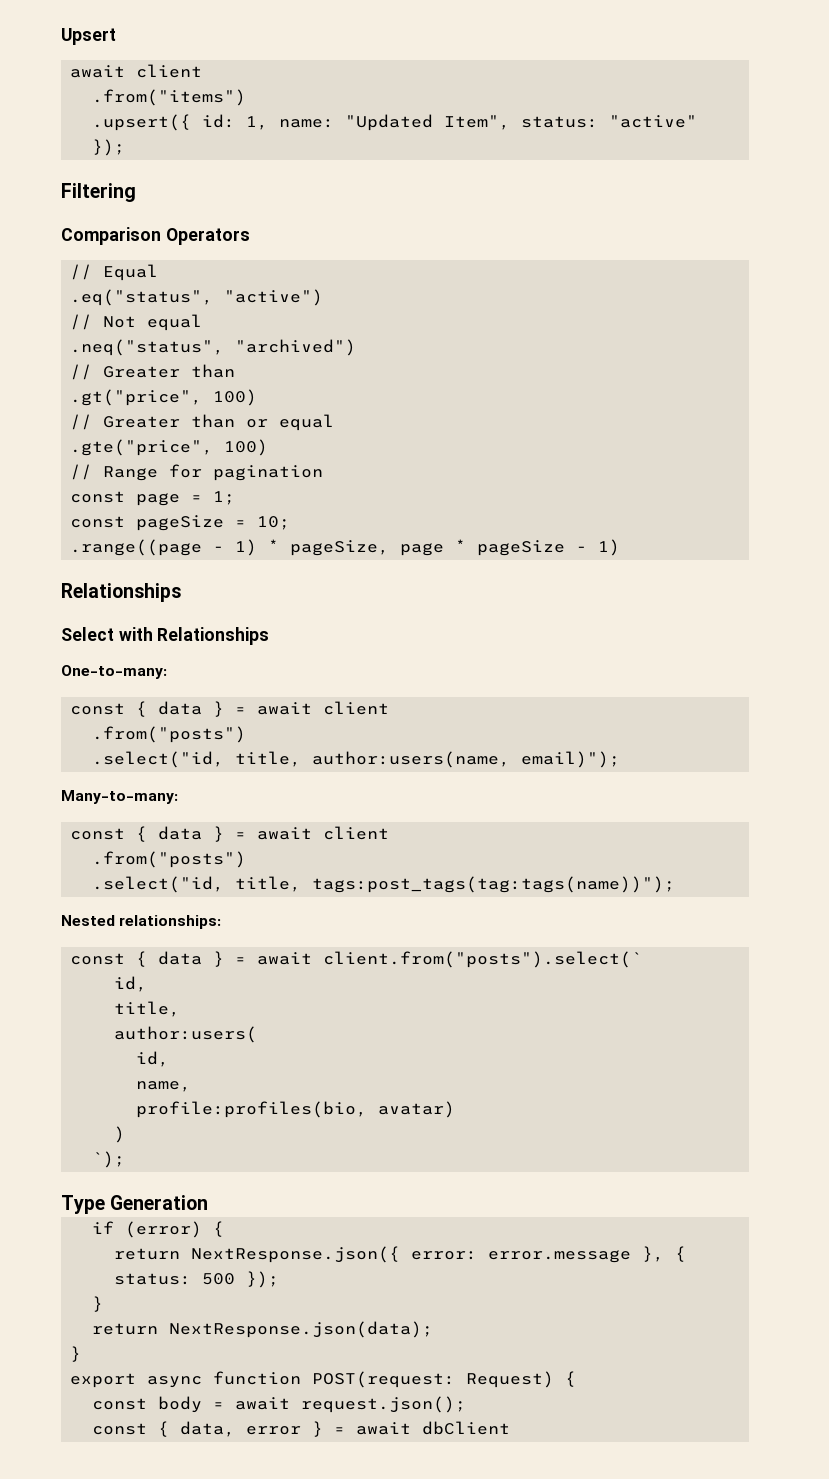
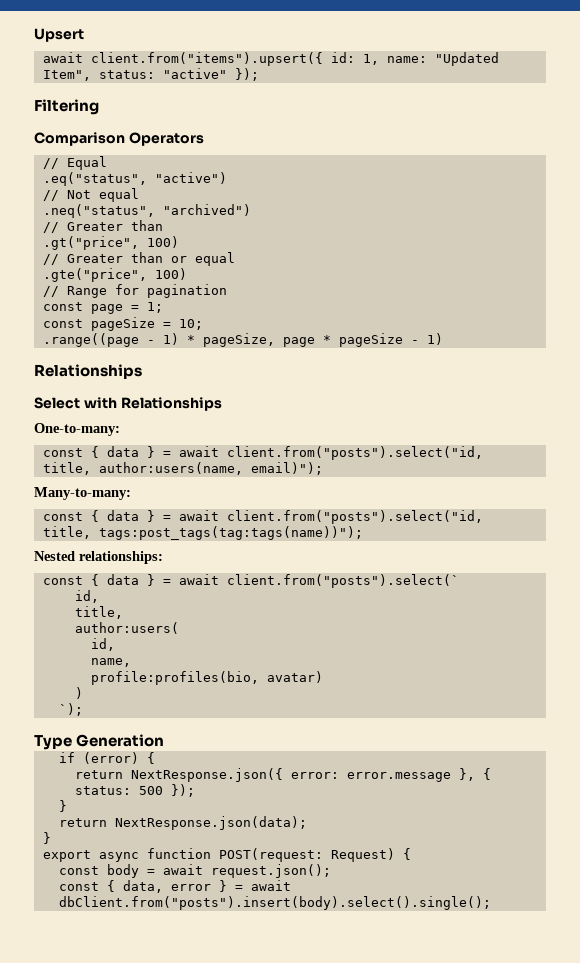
[136,64,203,78] [92,89,247,106] [92,114,192,131] client // .from("items") // .upsert({ -> [90,52,323,66] client.from("items").upsert({
[323,701,390,715] [92,726,247,743] [92,751,225,768] client // .from("posts") // .select("id, -> [226,446,483,460] client.from("posts").select("id,
[323,826,390,840] [92,851,247,868] [92,876,225,893] client // .from("posts") // .select("id, -> [226,510,483,524] client.from("posts").select("id,
[422,1421,511,1435] dbClient -> [58,896,491,910] dbClient.from("posts").insert(body).select().single();

